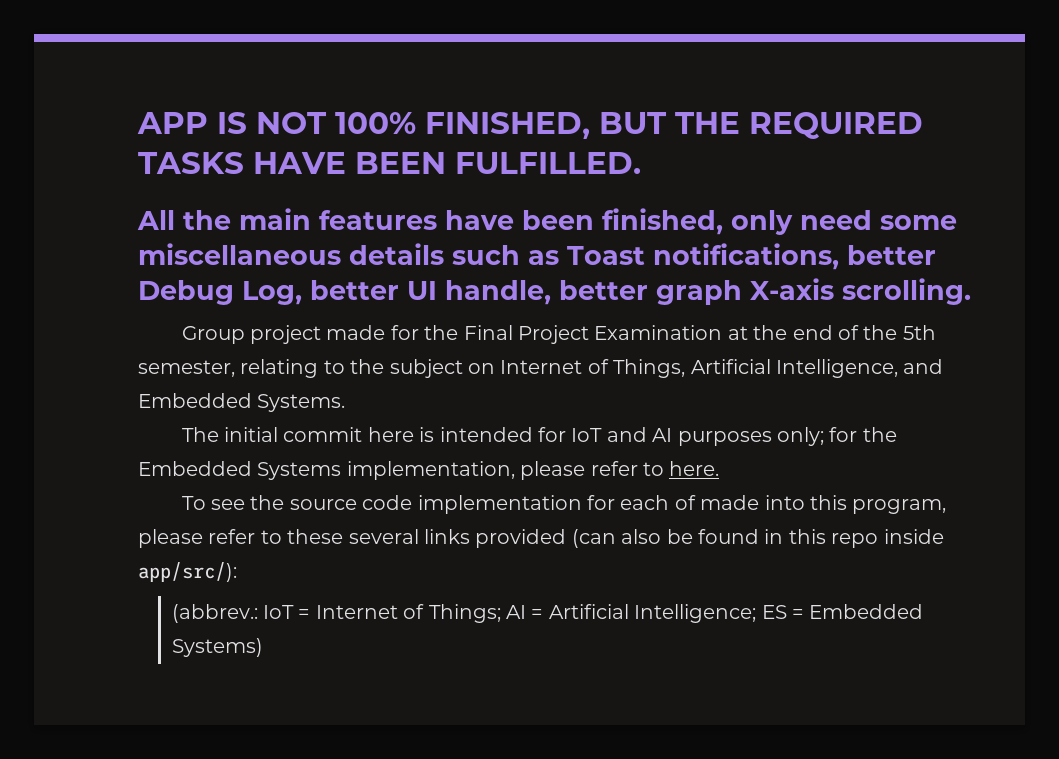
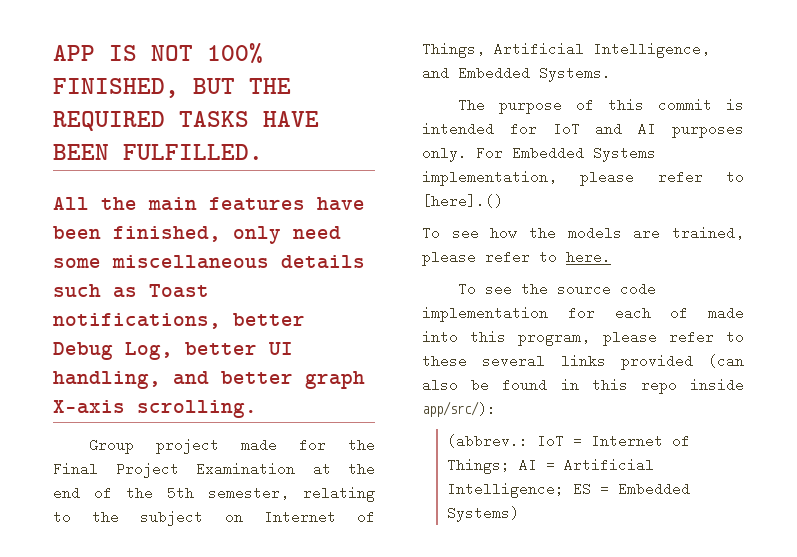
[445,280,551,305] handle, -> [53,371,209,389] handling, and
[223,427,414,442] initial commit here -> [499,98,713,114] purpose of this commit
[776,427,897,446] only; for the -> [422,146,503,162] only. For
(664, 469) none -> [422,194,503,208] [422,226,744,240] [422,250,557,266] [here].() // To see how the models are trained, please refer to

